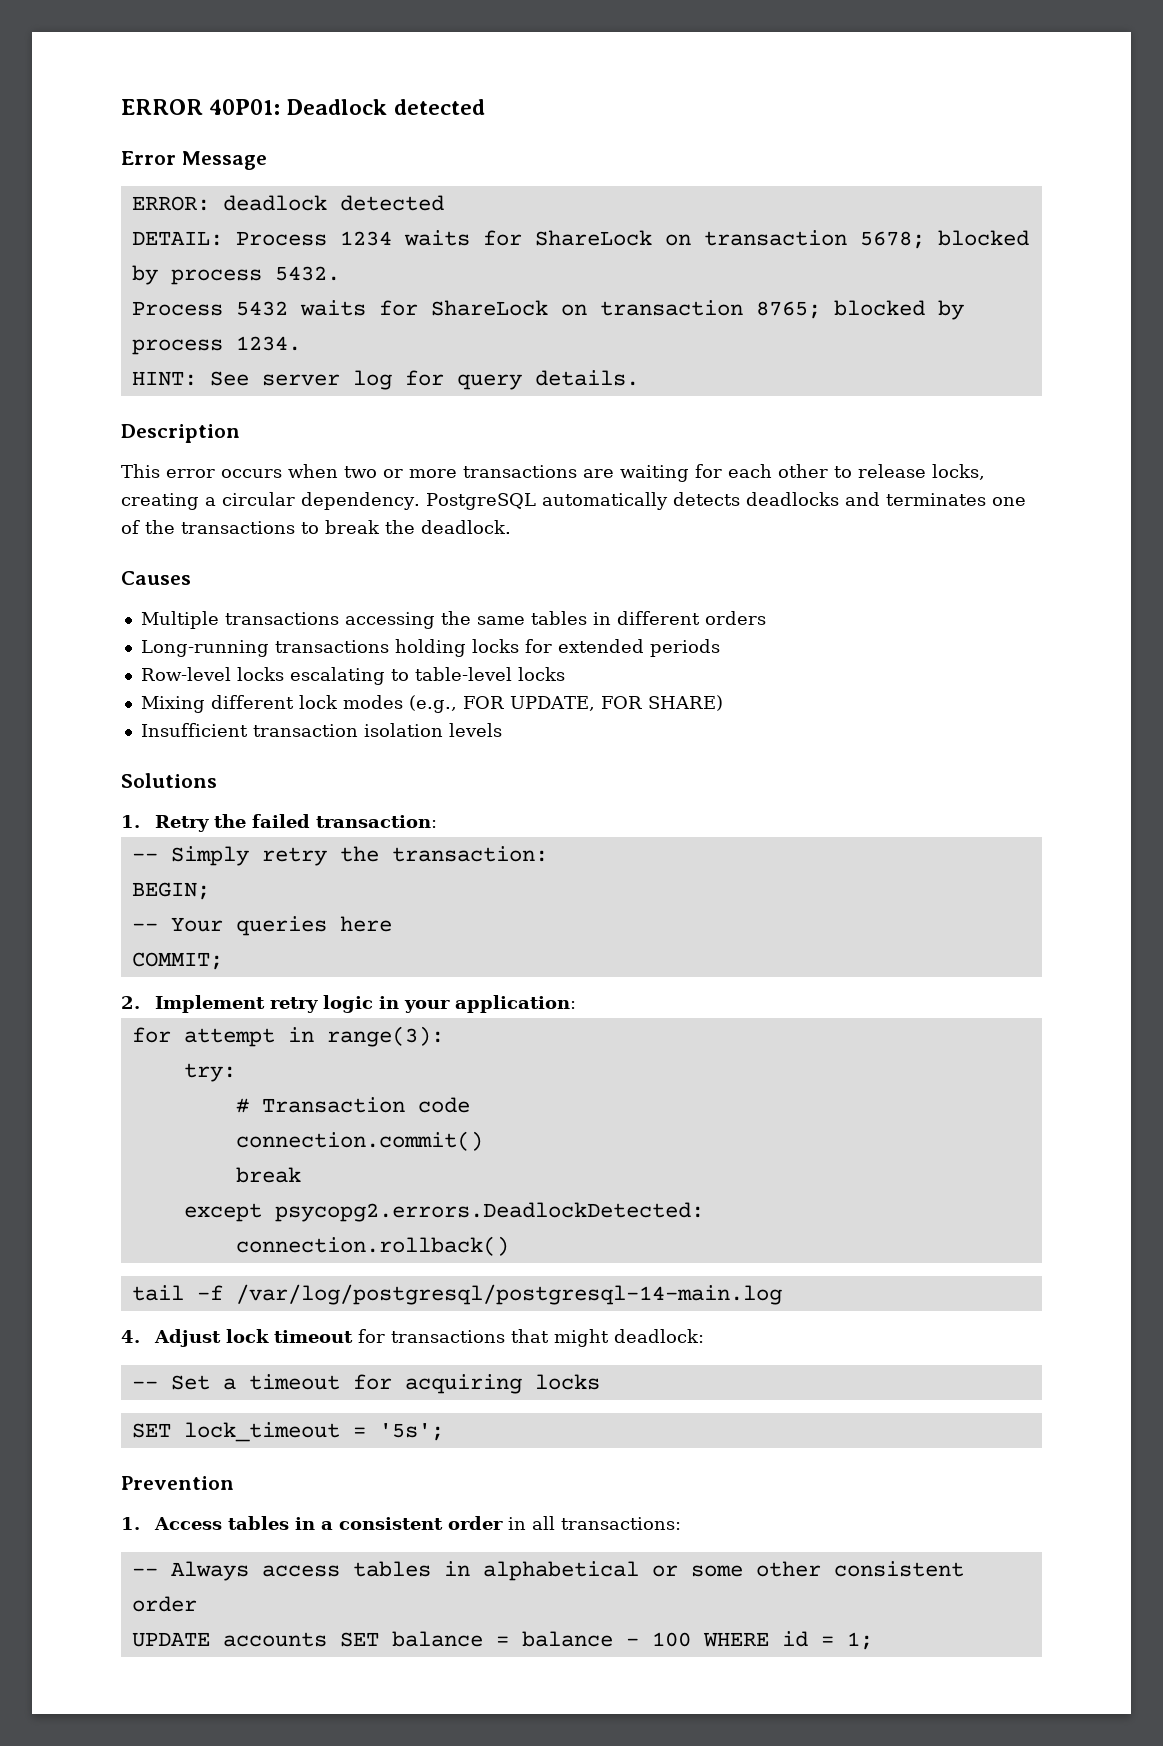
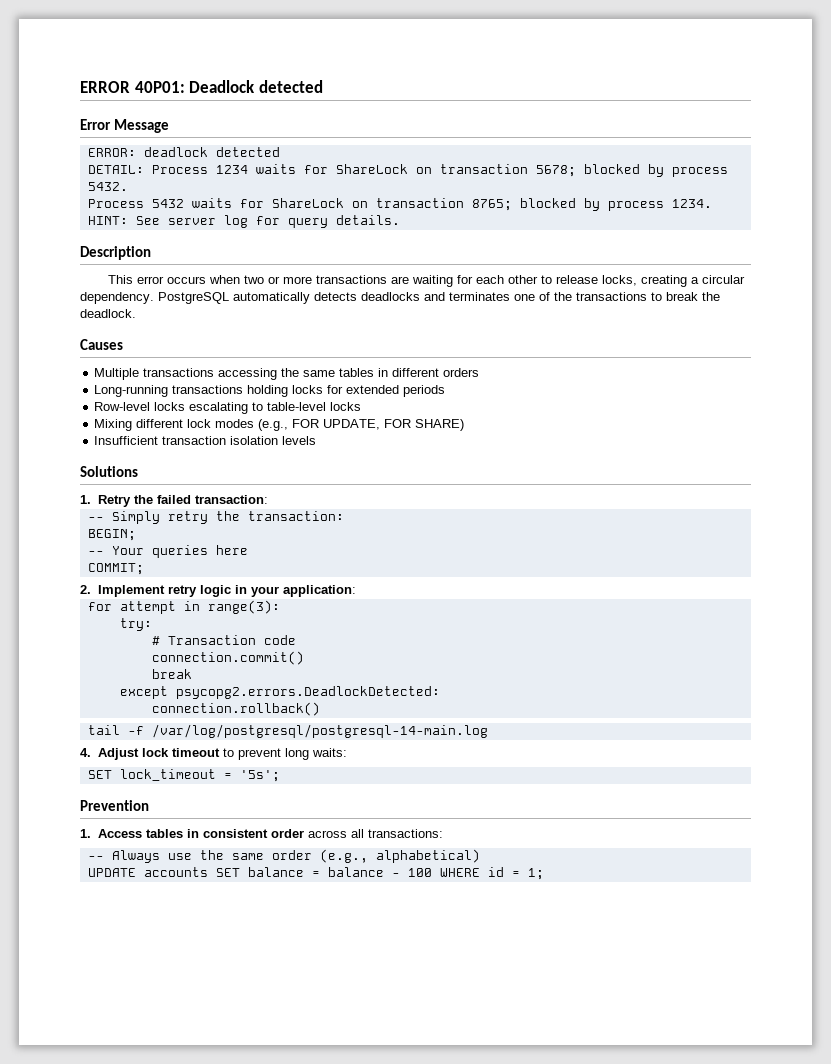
[357,1329,704,1347] [131,1374,600,1394] for transactions that might deadlock: // -- Set a timeout for acquiring locks -> [223,748,348,760] to prevent long waits:
[320,1516,526,1530] a consistent order in -> [203,829,348,838] consistent order across
[261,1561,964,1581] [131,1596,197,1612] access tables in alphabetical or some other consistent order -> [167,849,480,863] use the same order (e.g., alphabetical)

